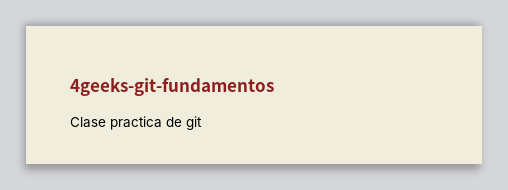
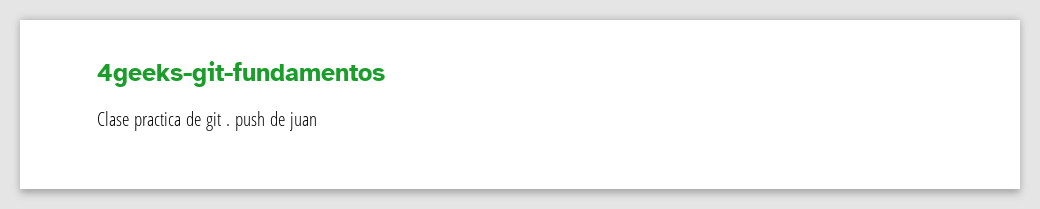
(202, 123) none -> [225,111,317,131] . push de juan

